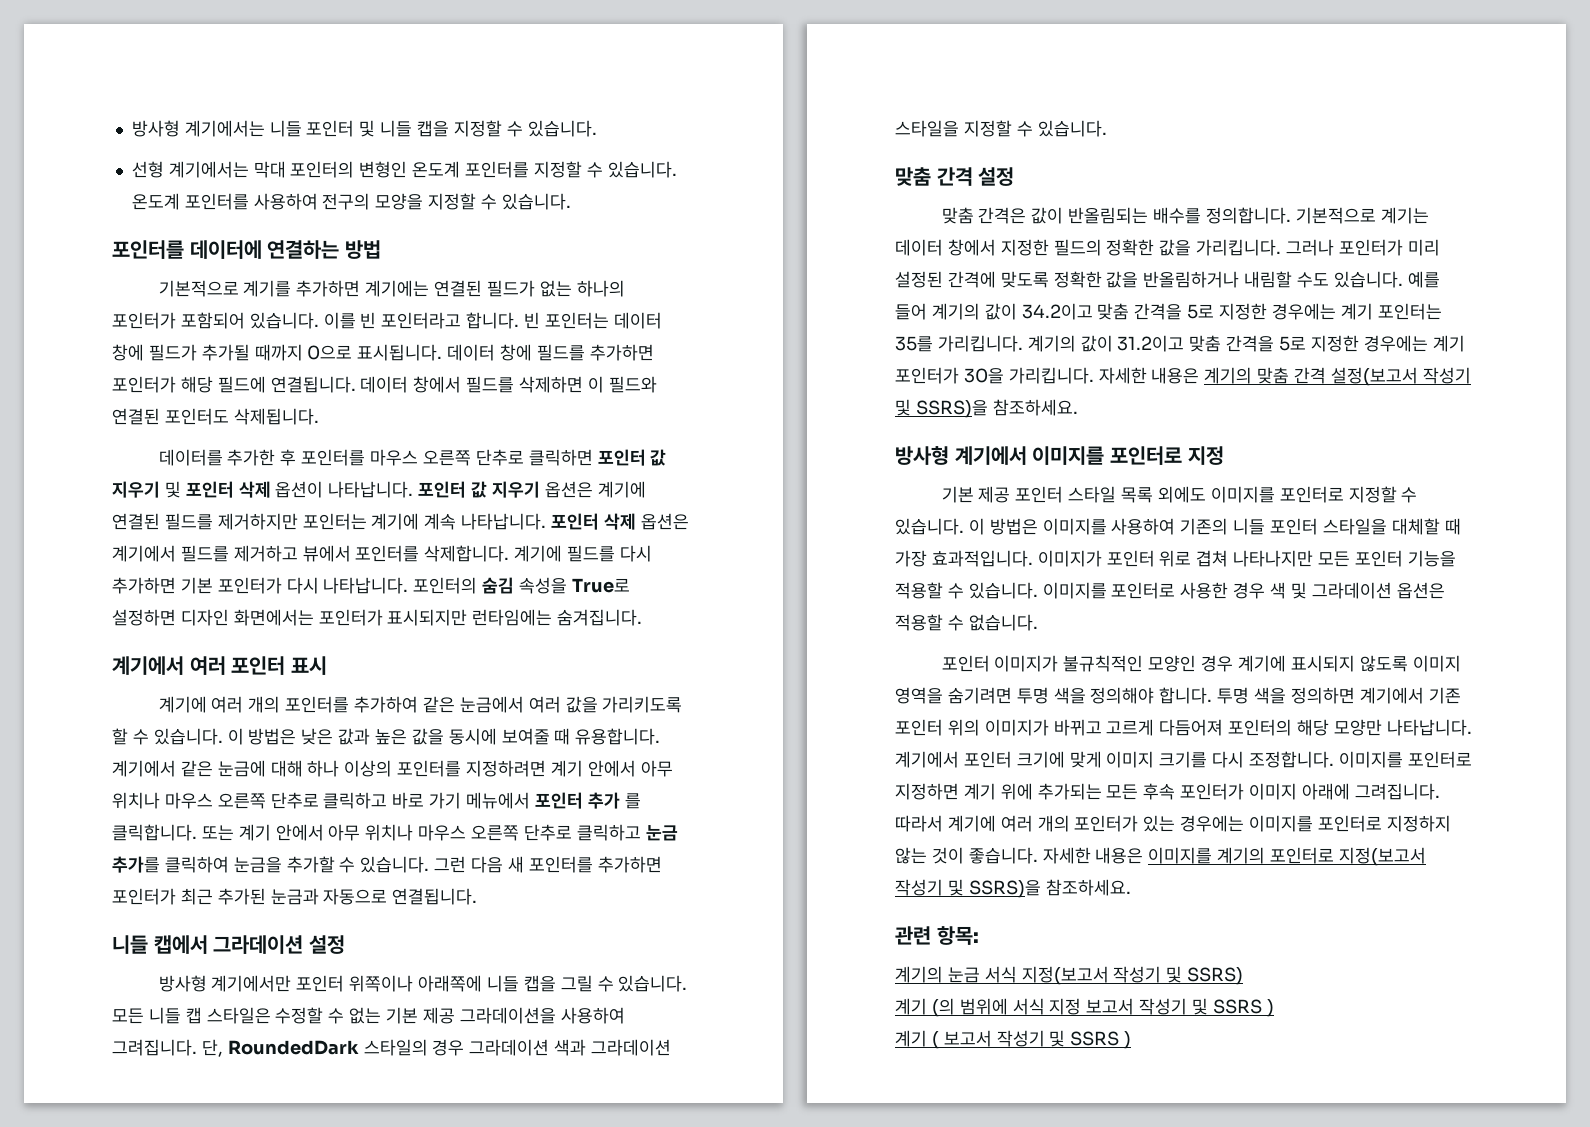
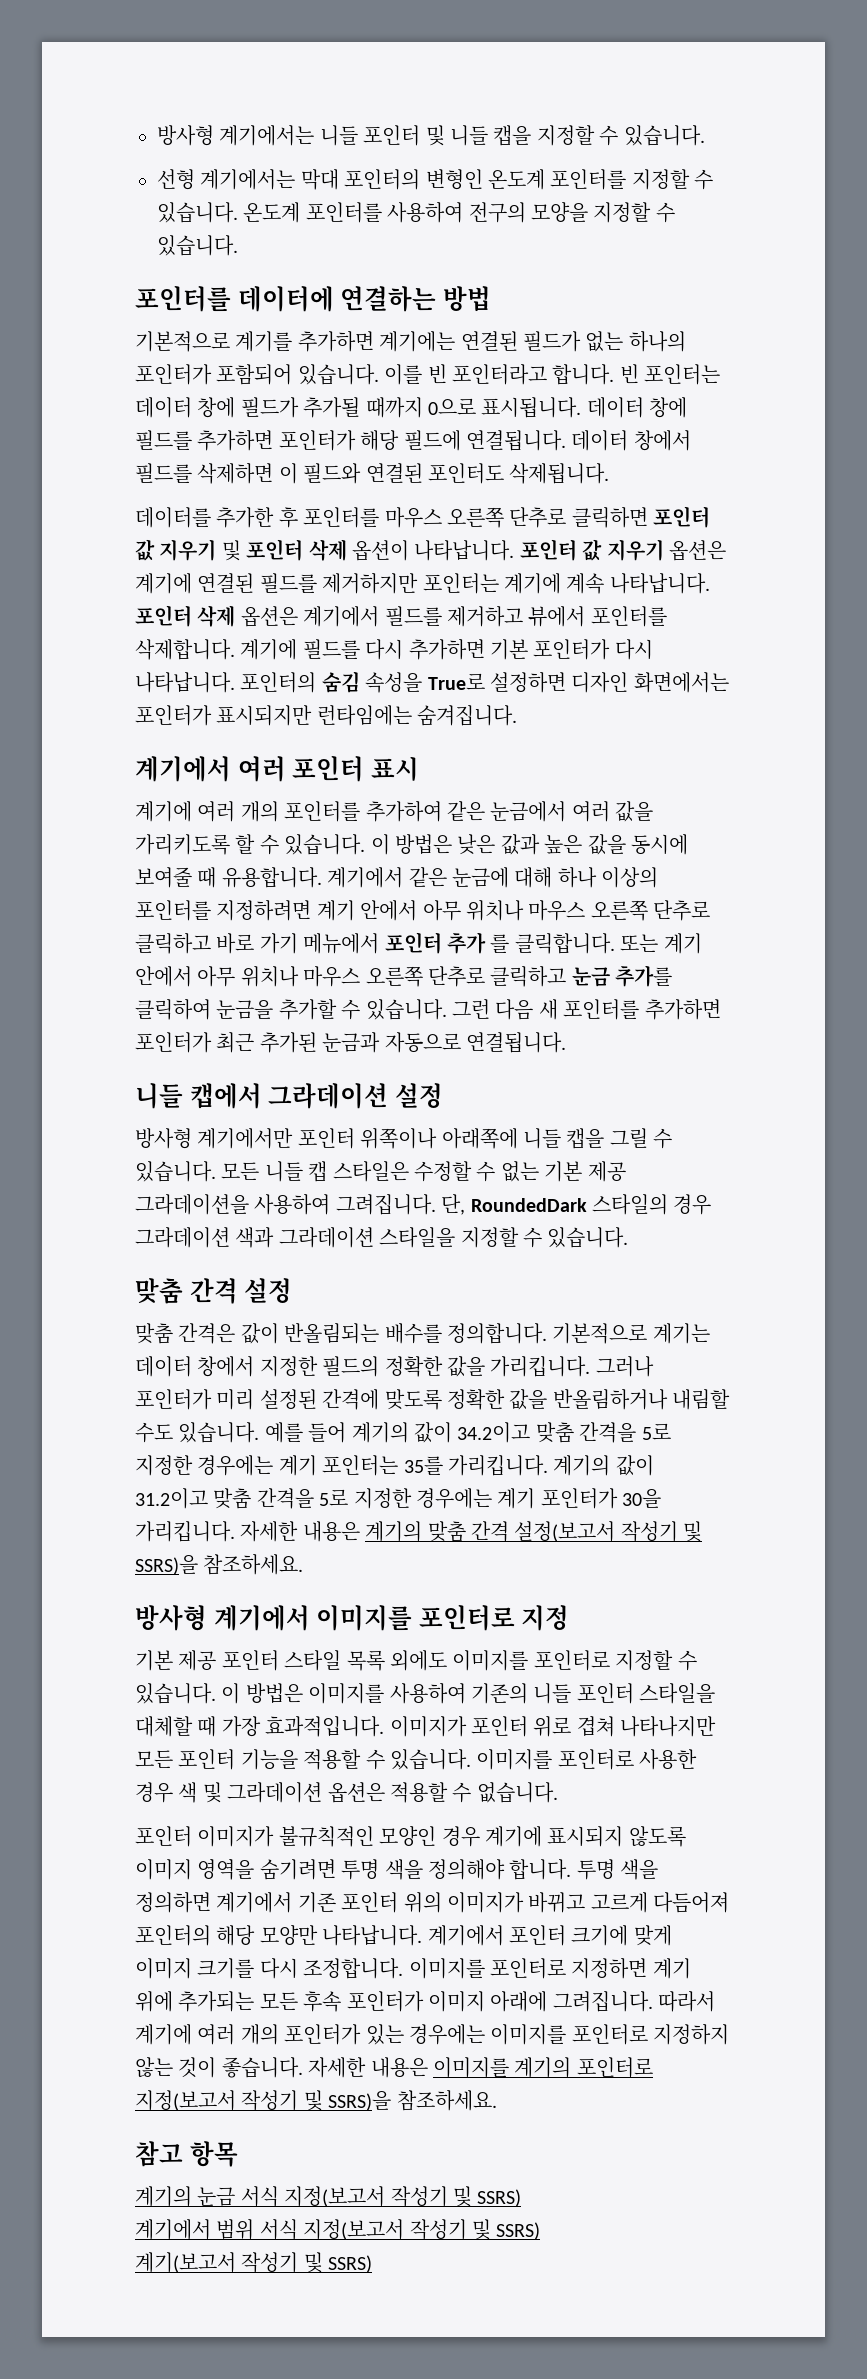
[895,926,979,945] 관련 항목: -> [135,2141,238,2167] 참고 항목
[895,998,1274,1017] [895,1030,1132,1049] 계기 (의 범위에 서식 지정 보고서 작성기 및 SSRS ) // 계기 ( 보고서 작성기 및 SSRS ) -> [135,2219,541,2240] [135,2252,373,2273] 계기에서 범위 서식 지정(보고서 작성기 및 SSRS) // 계기(보고서 작성기 및 SSRS)

